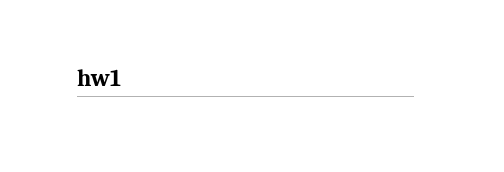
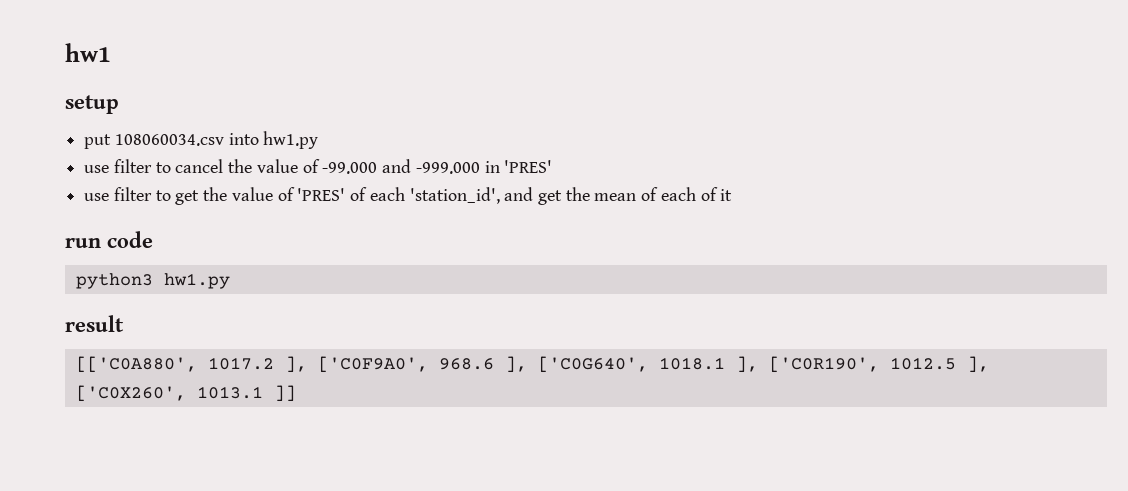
(121, 77) none -> [65,95,119,114] [84,131,319,149] [84,159,553,174] [84,187,733,205] [65,231,153,248] [75,273,230,289] [65,315,124,332] [75,356,989,373] [75,385,296,402] // setup // put 108060034.csv into hw1.py // use filter to cancel the value of -99.000 and -999.000 in 'PRES' // use filter to get the value of 'PRES' of each 'station_id', and get the mean of each of it // run code // python3 hw1.py // result // [['C0A880', 1017.2 ], ['C0F9A0', 968.6 ], ['C0G640', 1018.1 ], ['C0R190', 1012.5 ], ['C0X260', 1013.1 ]]

